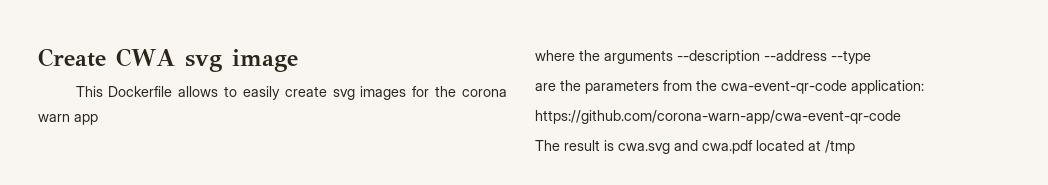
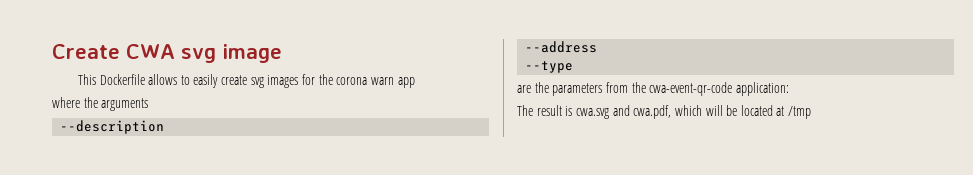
(673, 57) none -> (149, 104) //
(760, 57) none -> (165, 127) //
(827, 55) none -> (598, 47) //
[535,110,901,124] // https://github.com/corona-warn-app/cwa-event-qr-code -> (789, 89) none
[702,140,753,154] cwa.pdf -> [633,105,738,119] cwa.pdf, which will be

